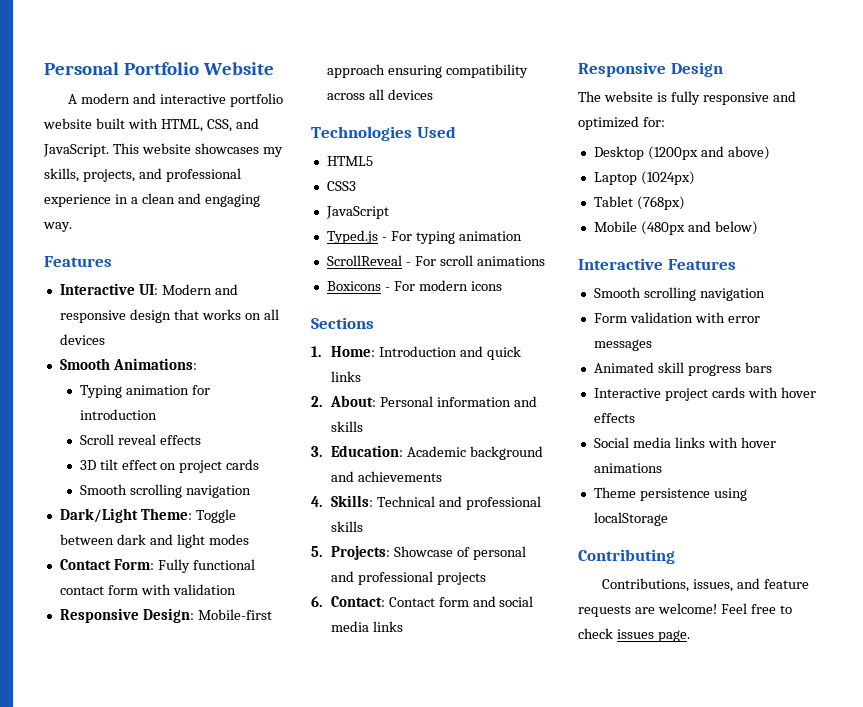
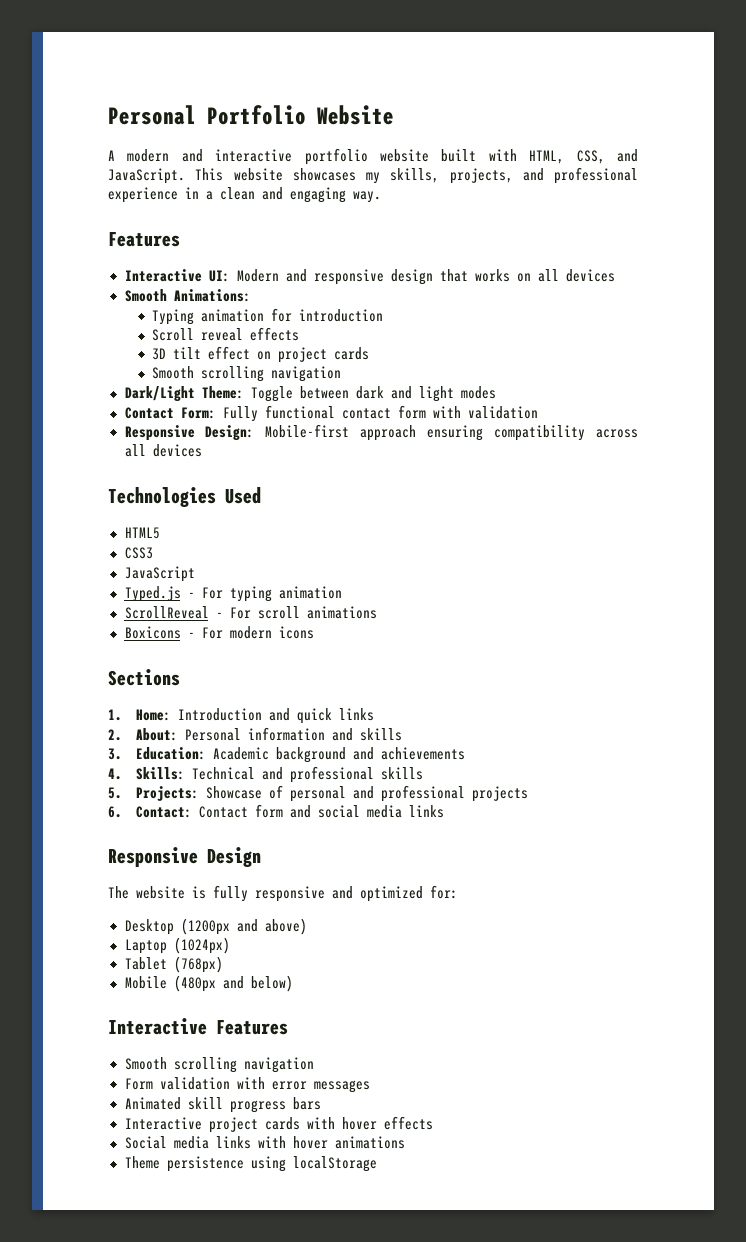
[578,549,675,564] [601,578,809,592] [578,603,792,617] [578,628,690,642] // Contributing // Contributions, issues, and feature requests are welcome! Feel free to check issues page. -> (377, 1164) none

